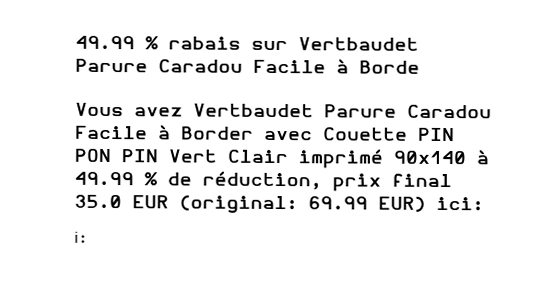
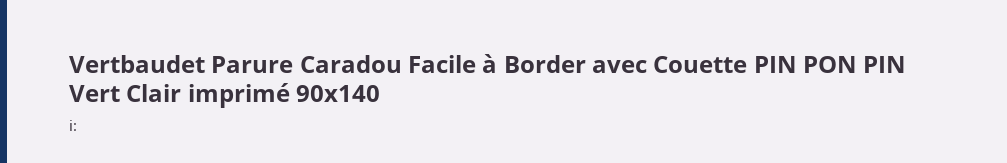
[75,35,419,51] [75,58,420,74] [75,102,183,117] 49.99 % rabais sur Vertbaudet Parure Caradou Facile à Borde // Vous avez -> (69, 64) none
[476,150,489,165] [74,171,452,192] [74,194,484,215] à 49.99 % de réduction, prix final 35.0 EUR (original: 69.99 EUR) ici: -> (381, 93) none

